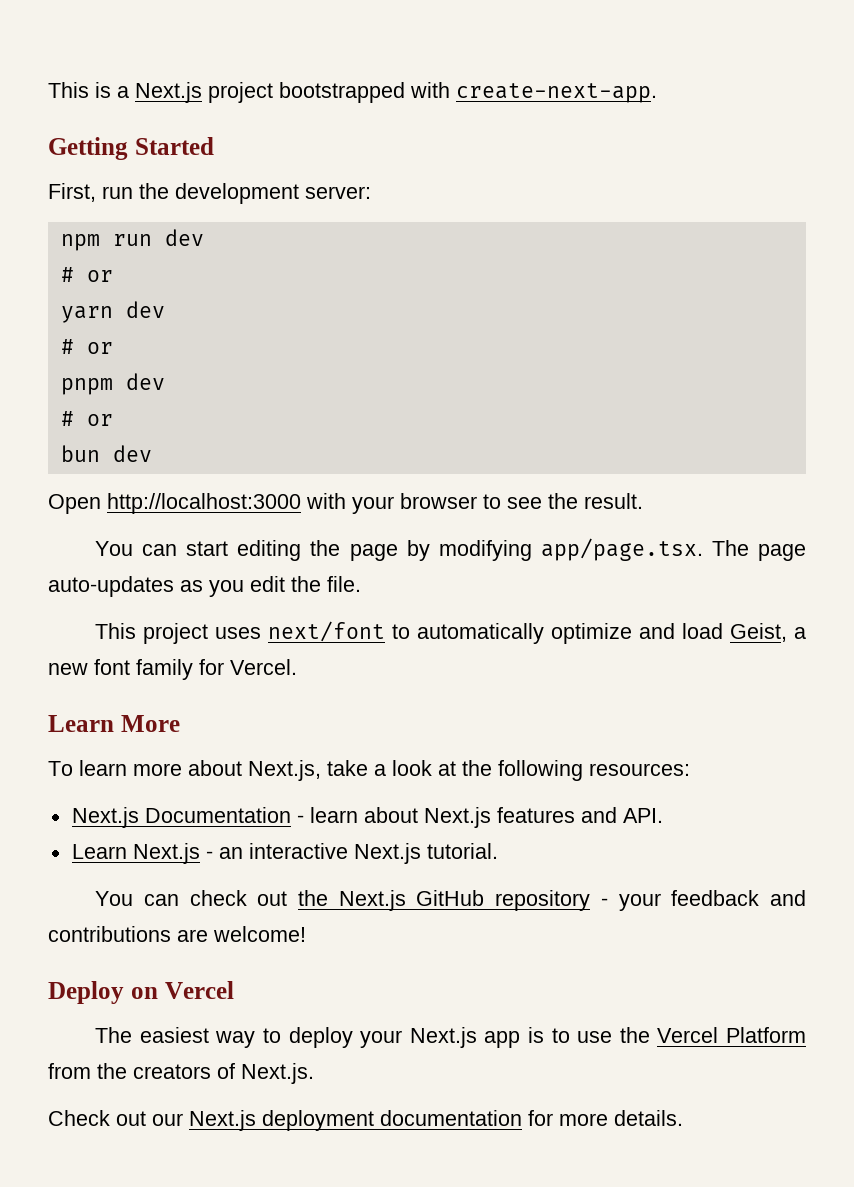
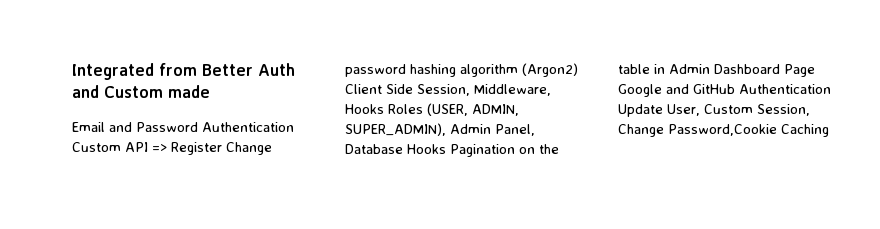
[48,82,657,103] [48,137,214,160] [48,183,371,204] [60,229,204,251] [60,267,113,282] [60,301,165,323] [60,339,113,354] [60,373,165,395] [60,411,113,426] [60,445,152,462] [48,493,643,514] [95,538,806,561] [48,576,361,597] [95,621,806,644] [48,659,297,680] [48,715,180,732] [48,760,690,781] [71,807,663,828] [71,843,498,864] [95,890,807,911] [48,926,306,942] [48,981,234,1004] [95,1027,806,1048] [48,1063,314,1084] [48,1110,683,1131] This is a Next.js project bootstrapped with create-next-app. // Getting Started // First, run the development server: // npm run dev // # or // yarn dev // # or // pnpm dev // # or // bun dev // Open http://localhost:3000 with your browser to see the result. // You can start editing the page by modifying app/page.tsx. The page auto-updates as you edit the file. // This project uses next/font to automatically optimize and load Geist, a new font family for Vercel. // Learn More // To learn more about Next.js, take a look at the following resources: // Next.js Documentation - learn about Next.js features and API. // Learn Next.js - an interactive Next.js tutorial. // You can check out the Next.js GitHub repository - your feedback and contributions are welcome! // Deploy on Vercel // The easiest way to deploy your Next.js app is to use the Vercel Platform from the creators of Next.js. // Check out our Next.js deployment documentation for more details. -> [72,63,295,80] [72,85,210,98] [72,122,294,132] [72,142,272,155] [345,63,578,77] [345,84,551,96] [345,103,519,116] [345,123,535,136] [345,144,559,157] [618,64,815,77] [618,84,831,97] [618,104,810,117] [618,124,829,137] Integrated from Better Auth and Custom made // Email and Password Authentication Custom API => Register Change password hashing algorithm (Argon2) Client Side Session, Middleware, Hooks Roles (USER, ADMIN, SUPER_ADMIN), Admin Panel, Database Hooks Pagination on the table in Admin Dashboard Page Google and GitHub Authentication Update User, Custom Session, Change Password,Cookie Caching

